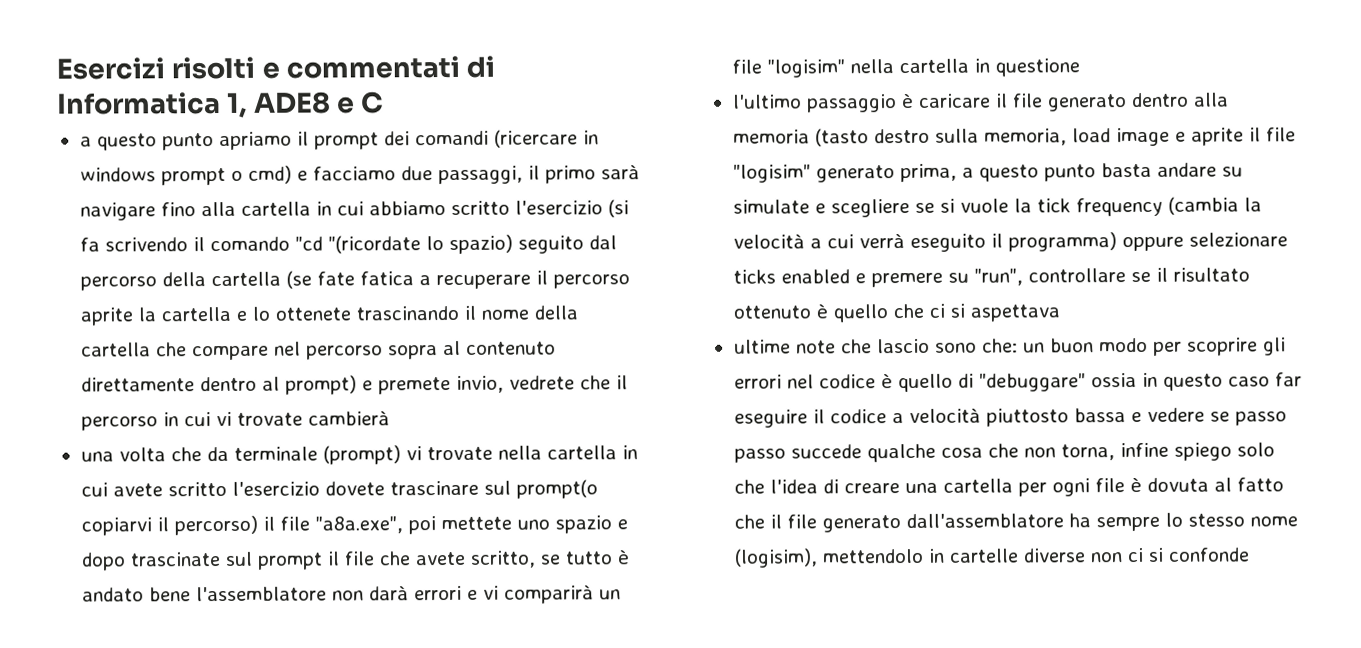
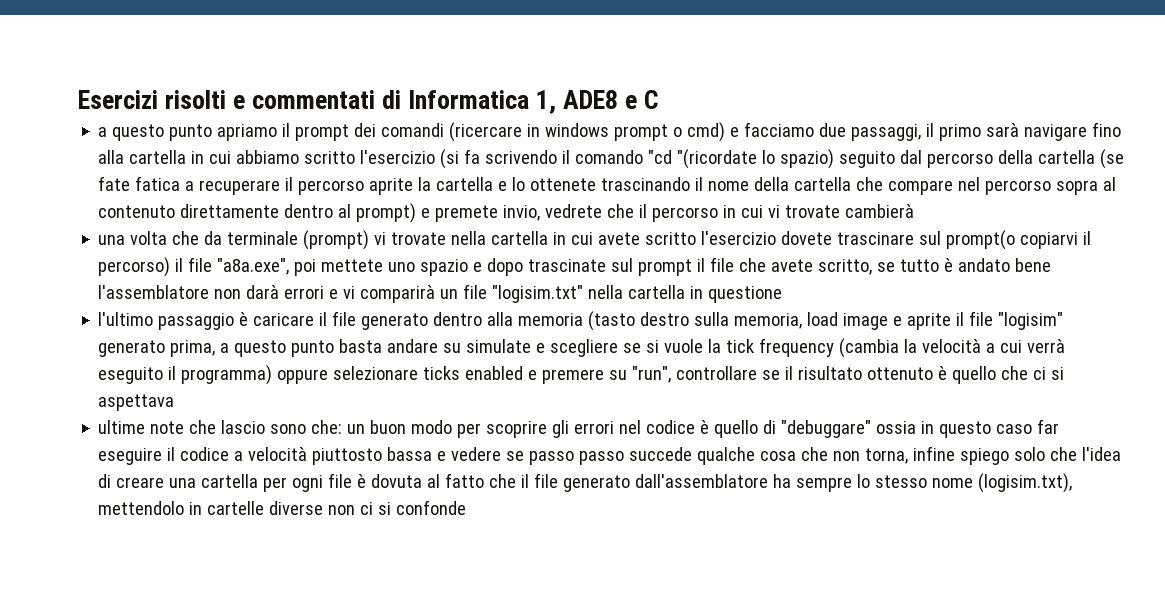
[766,59,845,78] "logisim" -> [492,285,584,303] "logisim.txt"
[733,548,818,568] (logisim), -> [978,473,1073,493] (logisim.txt),

